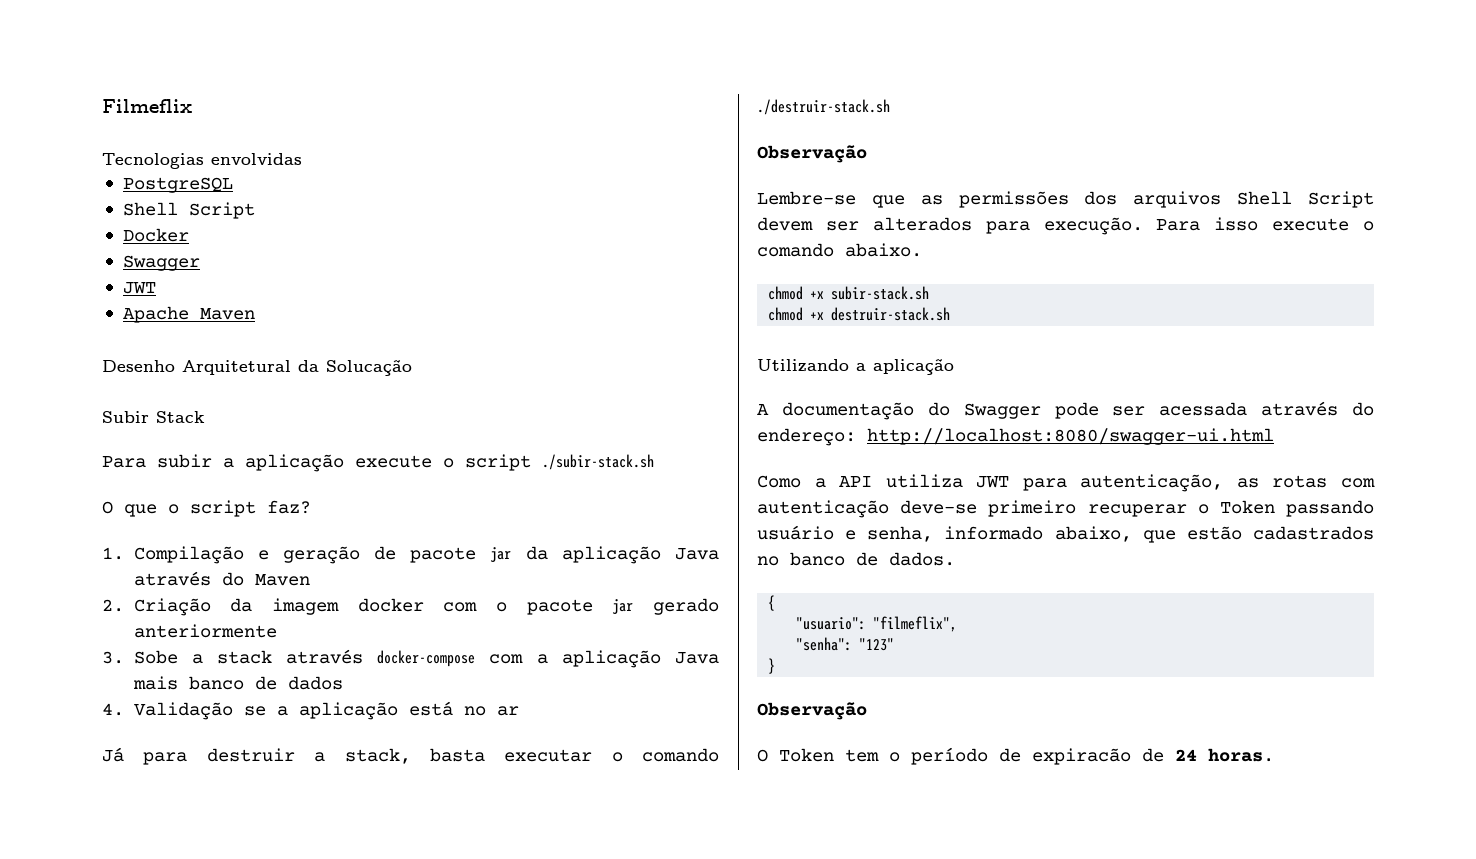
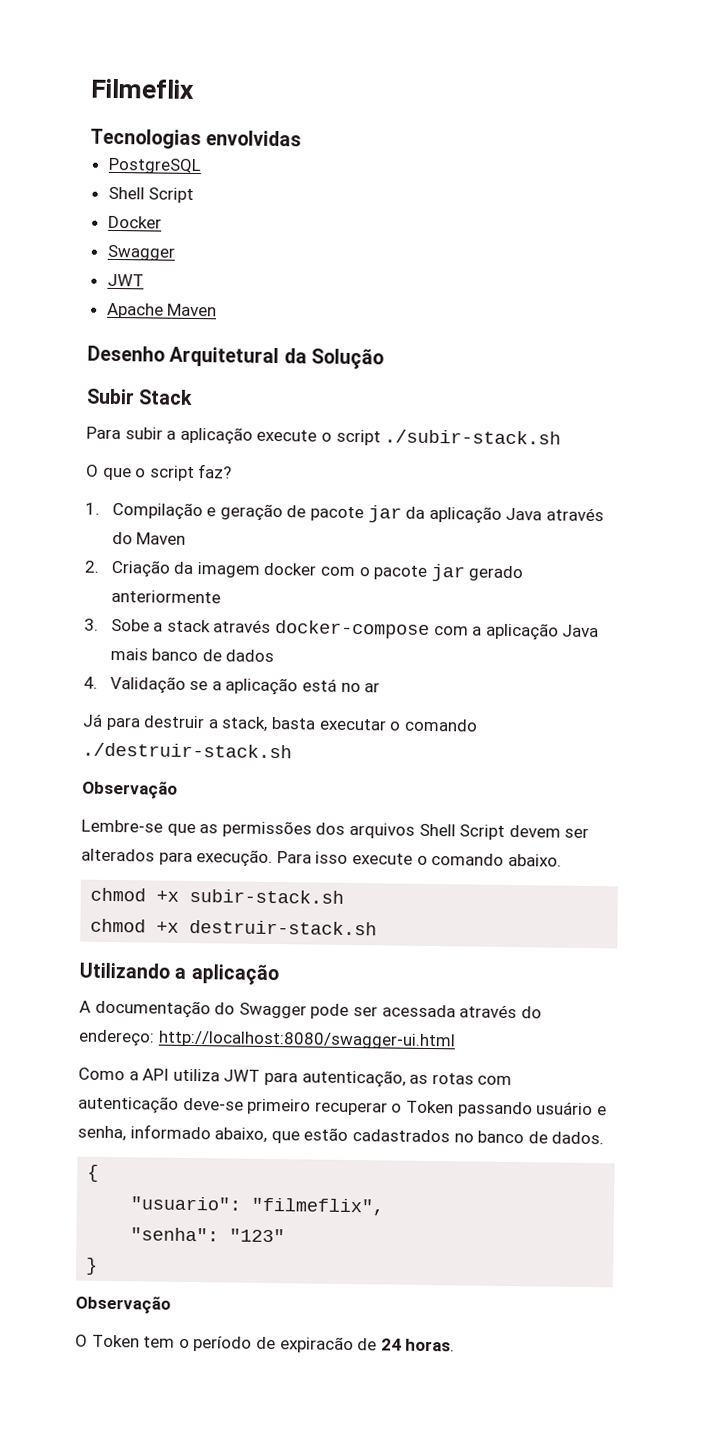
[326,359,412,376] Solucação -> [310,348,384,370] Solução

